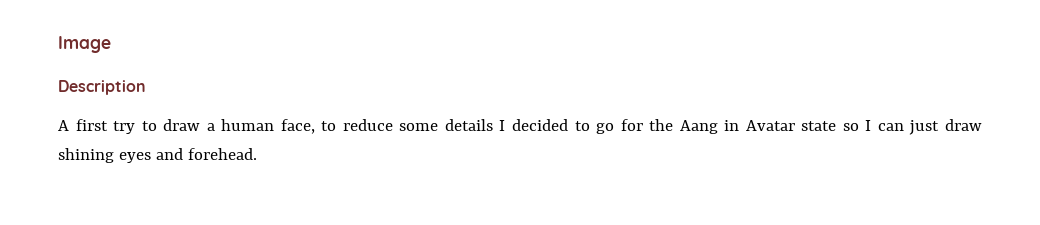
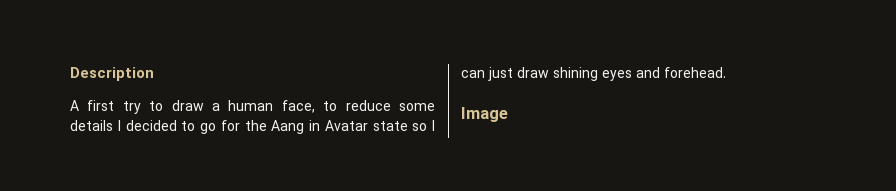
[58,36,111,53] Image // -> (70, 74) none
(257, 154) none -> [461,107,508,122] // Image

